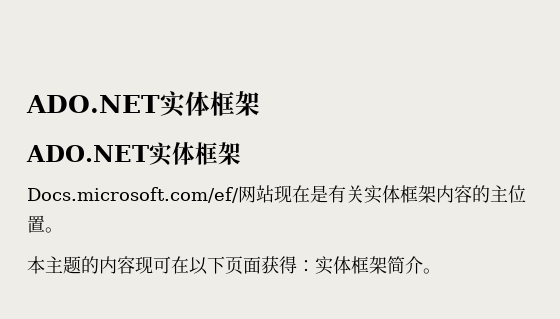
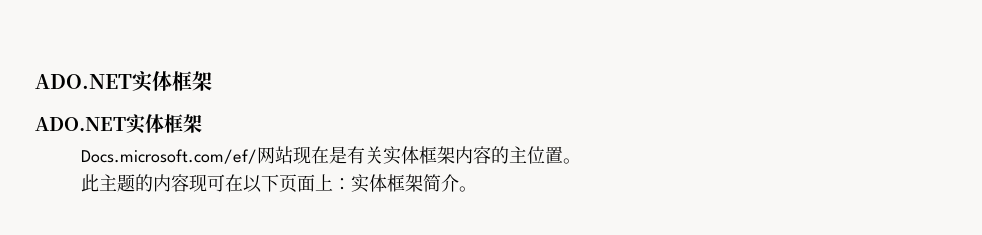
[27,256,45,274] 本 -> [81,174,100,192] 此
[261,256,297,274] 获得 -> [315,174,334,191] 上

